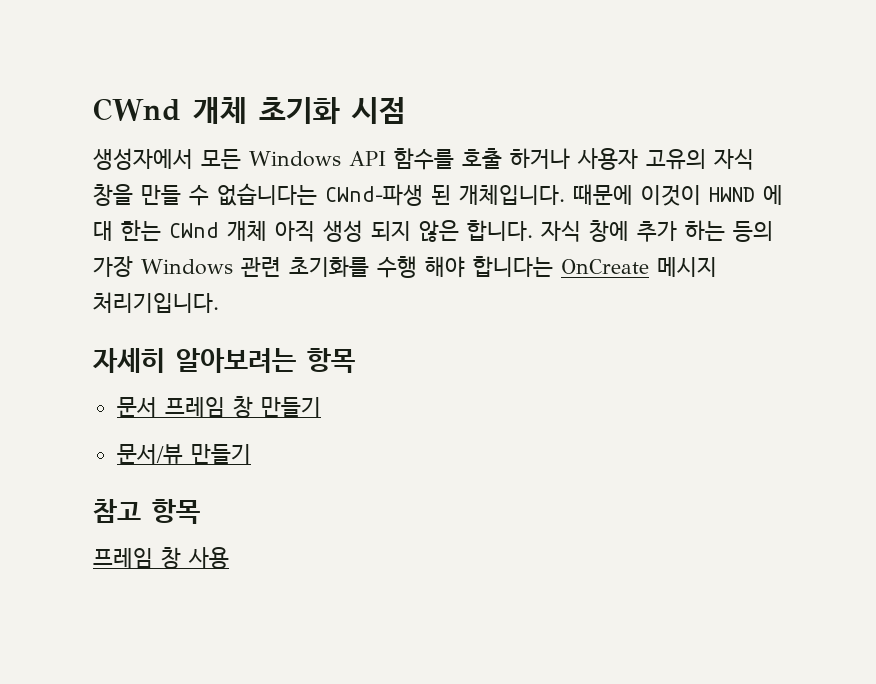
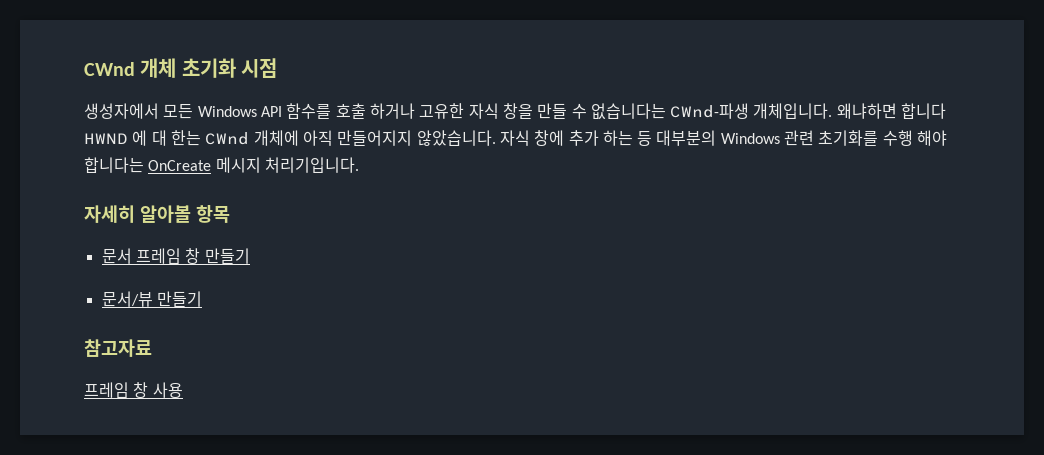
[577,148,706,170] 사용자 고유의 -> [419,103,465,119] 고유한
[431,184,701,206] 된 개체입니다. 때문에 이것이 -> [753,103,947,119] 개체입니다. 왜냐하면 합니다
[227,220,533,242] 개체 아직 생성 되지 않은 합니다. -> [253,130,496,146] 개체에 아직 만들어지지 않았습니다.
[733,221,773,242] [93,256,133,277] 등의 가장 -> [637,130,717,146] 등 대부분의
[176,348,296,373] 알아보려는 -> [139,205,191,223] 알아볼
[93,499,200,524] 참고 항목 -> [84,339,152,357] 참고자료

